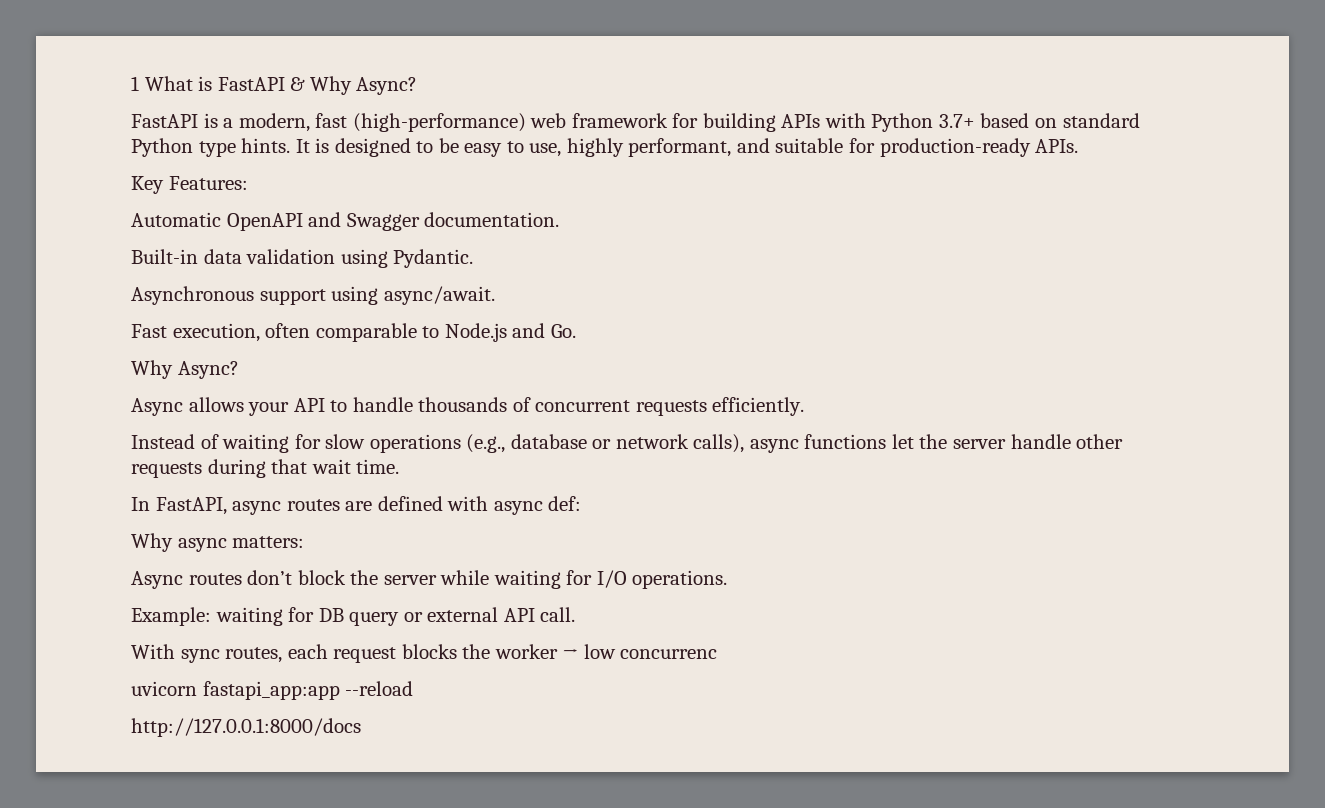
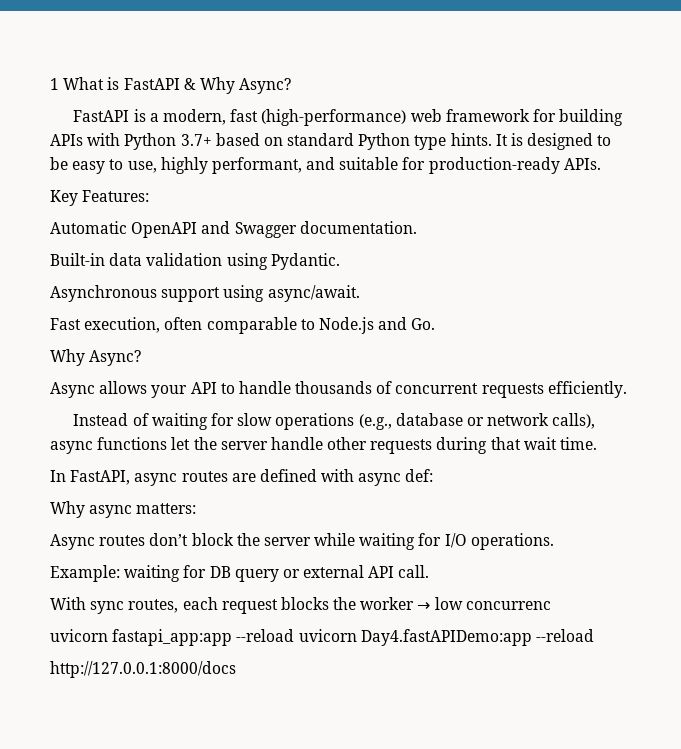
(414, 688) none -> [298,629,594,646] uvicorn Day4.fastAPIDemo:app --reload

